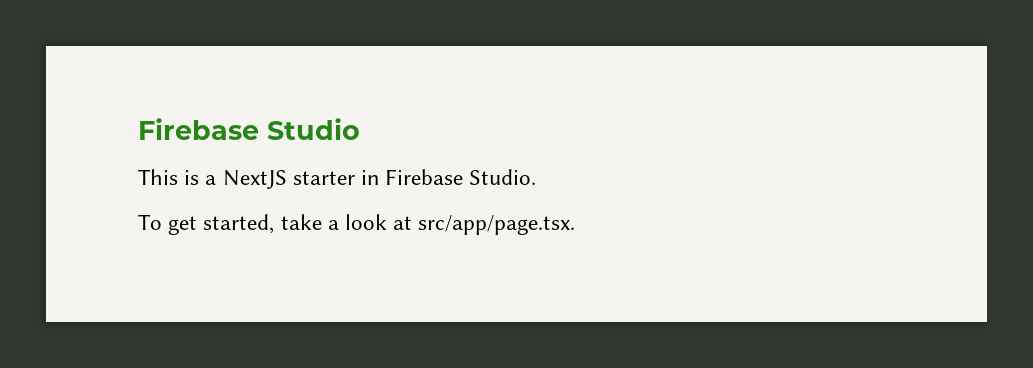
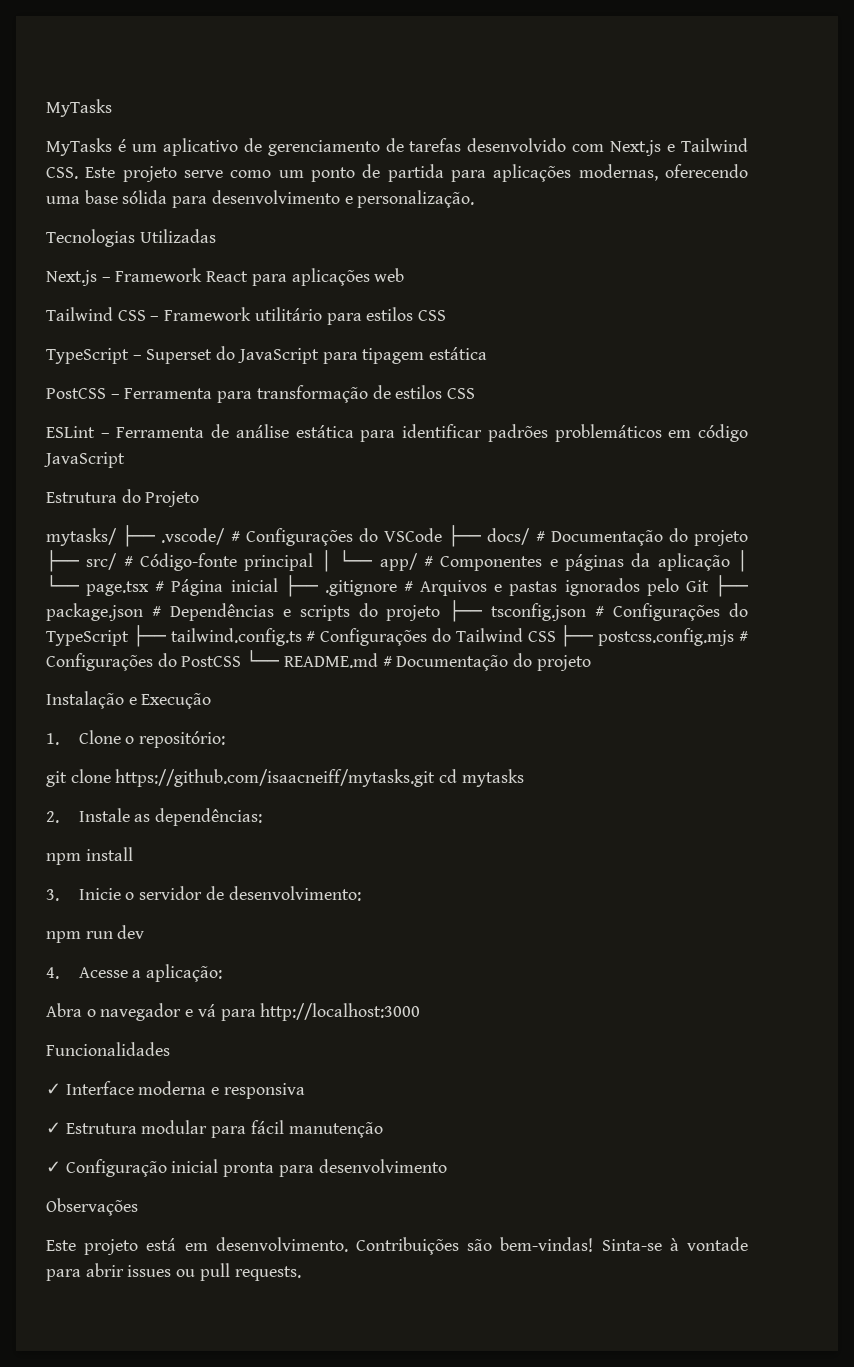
[138,118,360,140] [138,169,537,189] [138,214,576,235] Firebase Studio // This is a NextJS starter in Firebase Studio. // To get started, take a look at src/app/page.tsx. -> [46,99,112,117] [46,138,748,156] [46,164,748,182] [46,190,475,208] [46,229,216,247] [46,268,405,286] [46,307,447,325] [46,346,488,364] [46,385,476,403] [46,424,749,442] [44,452,125,468] [46,489,200,507] [46,525,748,547] [46,550,748,572] [46,575,749,597] [46,600,748,622] [46,625,748,647] [46,650,591,671] [46,691,212,709] [46,730,226,748] [46,769,524,787] [46,808,263,826] [46,847,133,865] [46,886,361,901] [46,925,145,943] [46,964,223,982] [46,1003,421,1021] [46,1042,170,1056] [46,1081,305,1099] [46,1120,383,1138] [46,1159,447,1177] [46,1198,138,1216] [46,1237,748,1255] [46,1263,301,1281] MyTasks // MyTasks é um aplicativo de gerenciamento de tarefas desenvolvido com Next.js e Tailwind CSS. Este projeto serve como um ponto de partida para aplicações modernas, oferecendo uma base sólida para desenvolvimento e personalização. // Tecnologias Utilizadas // Next.js – Framework React para aplicações web // Tailwind CSS – Framework utilitário para estilos CSS // TypeScript – Superset do JavaScript para tipagem estática // PostCSS – Ferramenta para transformação de estilos CSS // ESLint – Ferramenta de análise estática para identificar padrões problemáticos em código JavaScript // Estrutura do Projeto // mytasks/ ├── .vscode/ # Configurações do VSCode ├── docs/ # Documentação do projeto ├── src/ # Código-fonte principal │ └── app/ # Componentes e páginas da aplicação │ └── page.tsx # Página inicial ├── .gitignore # Arquivos e pastas ignorados pelo Git ├── package.json # Dependências e scripts do projeto ├── tsconfig.json # Configurações do TypeScript ├── tailwind.config.ts # Configurações do Tailwind CSS ├── postcss.config.mjs # Configurações do PostCSS └── README.md # Documentação do projeto // Instalação e Execução // 1. Clone o repositório: // git clone https://github.com/isaacneiff/mytasks.git cd mytasks // 2. Instale as dependências: // npm install // 3. Inicie o servidor de desenvolvimento: // npm run dev // 4. Acesse a aplicação: // Abra o navegador e vá para http://localhost:3000 // Funcionalidades // ✓ Interface moderna e responsiva // ✓ Estrutura modular para fácil manutenção // ✓ Configuração inicial pronta para desenvolvimento // Observações // Este projeto está em desenvolvimento. Contribuições são bem-vindas! Sinta-se à vontade para abrir issues ou pull requests.

